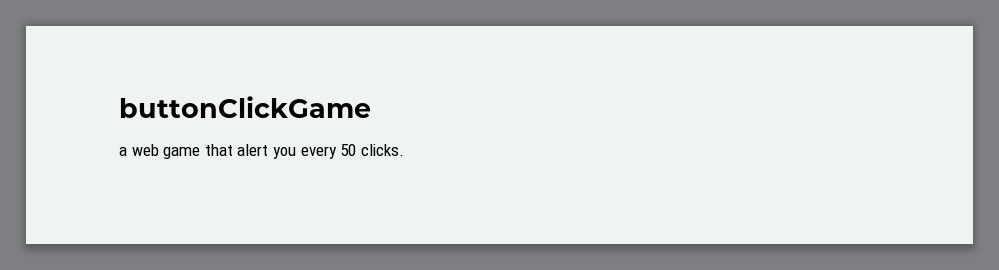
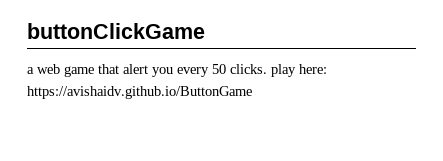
(404, 150) none -> [271,64,327,77] [27,86,252,99] play here: https://avishaidv.github.io/ButtonGame

